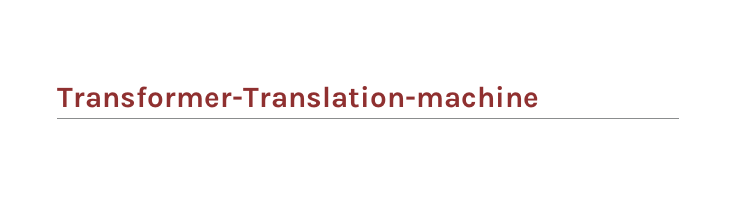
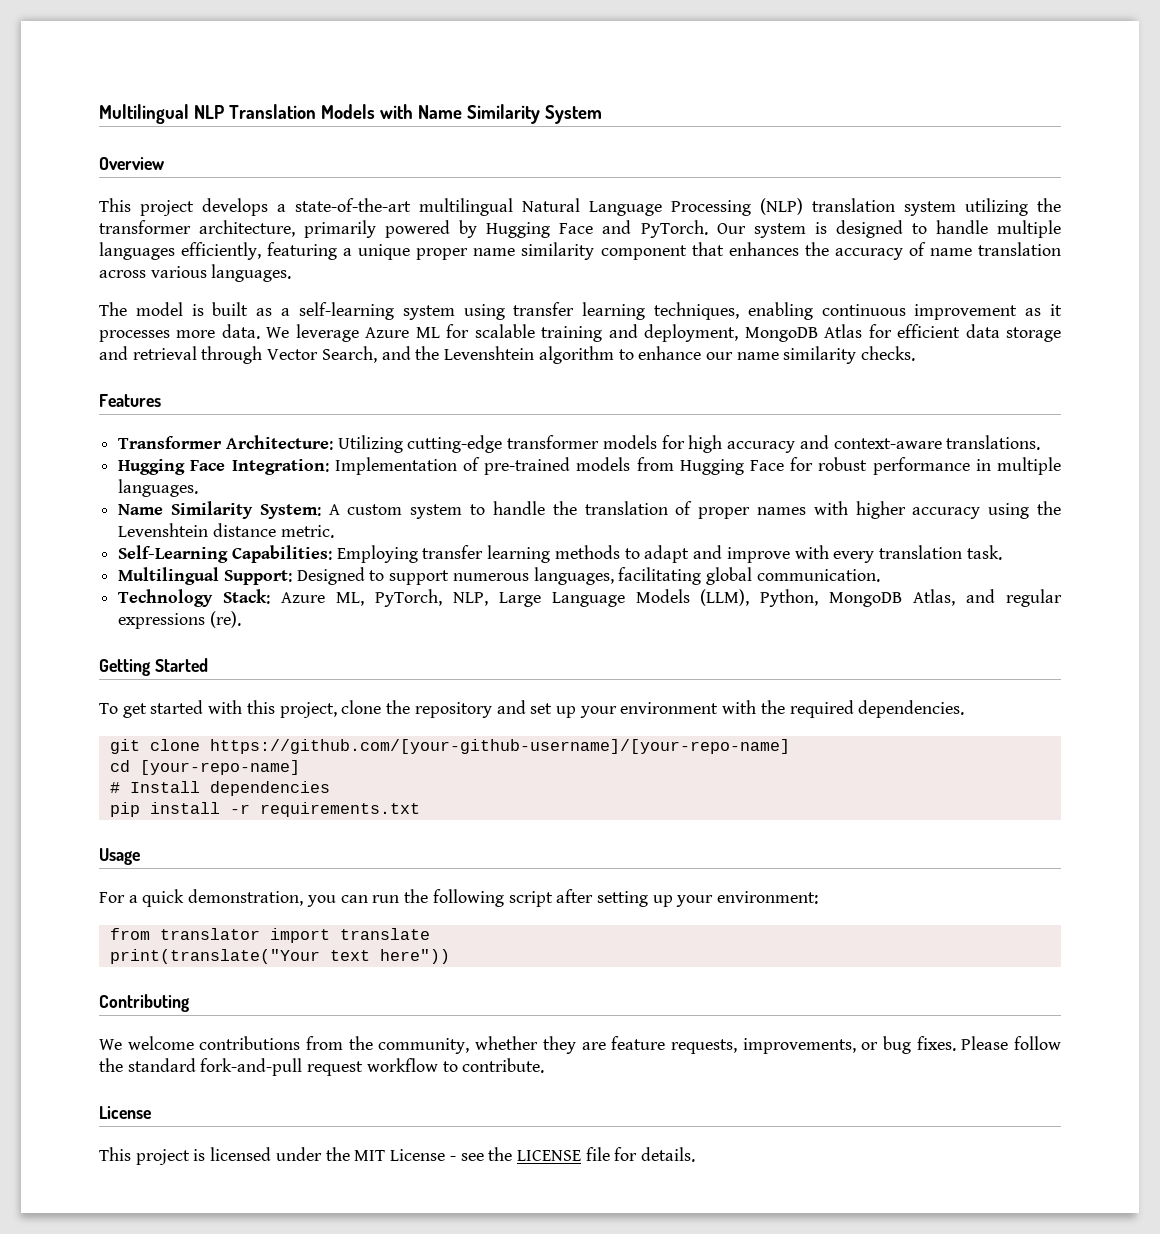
[57,86,539,108] Transformer-Translation-machine -> [99,104,602,124] [99,157,164,170] [99,198,1061,216] [99,220,1062,238] [99,242,1062,260] [99,264,292,282] [99,302,1062,320] [99,324,1062,342] [99,346,916,364] [99,394,161,407] [118,435,1041,453] [118,457,1061,475] [118,479,199,497] [118,501,1061,519] [118,523,334,538] [118,545,1002,563] [118,567,880,585] [118,589,1063,607] [118,611,241,629] [99,658,208,676] [99,700,965,718] [109,739,790,754] [109,760,300,775] [109,781,330,796] [109,802,420,817] [99,848,140,865] [99,889,819,907] [109,928,430,943] [109,949,450,964] [99,994,189,1012] [99,1036,1061,1054] [99,1058,545,1076] [99,1106,151,1119] [99,1147,696,1165] Multilingual NLP Translation Models with Name Similarity System // Overview // This project develops a state-of-the-art multilingual Natural Language Processing (NLP) translation system utilizing the transformer architecture, primarily powered by Hugging Face and PyTorch. Our system is designed to handle multiple languages efficiently, featuring a unique proper name similarity component that enhances the accuracy of name translation across various languages. // The model is built as a self-learning system using transfer learning techniques, enabling continuous improvement as it processes more data. We leverage Azure ML for scalable training and deployment, MongoDB Atlas for efficient data storage and retrieval through Vector Search, and the Levenshtein algorithm to enhance our name similarity checks. // Features // Transformer Architecture: Utilizing cutting-edge transformer models for high accuracy and context-aware translations. // Hugging Face Integration: Implementation of pre-trained models from Hugging Face for robust performance in multiple languages. // Name Similarity System: A custom system to handle the translation of proper names with higher accuracy using the Levenshtein distance metric. // Self-Learning Capabilities: Employing transfer learning methods to adapt and improve with every translation task. // Multilingual Support: Designed to support numerous languages, facilitating global communication. // Technology Stack: Azure ML, PyTorch, NLP, Large Language Models (LLM), Python, MongoDB Atlas, and regular expressions (re). // Getting Started // To get started with this project, clone the repository and set up your environment with the required dependencies. // git clone https://github.com/[your-github-username]/[your-repo-name] // cd [your-repo-name] // # Install dependencies // pip install -r requirements.txt // Usage // For a quick demonstration, you can run the following script after setting up your environment: // from translator import translate // print(translate("Your text here")) // Contributing // We welcome contributions from the community, whether they are feature requests, improvements, or bug fixes. Please follow the standard fork-and-pull request workflow to contribute. // License // This project is licensed under the MIT License - see the LICENSE file for details.

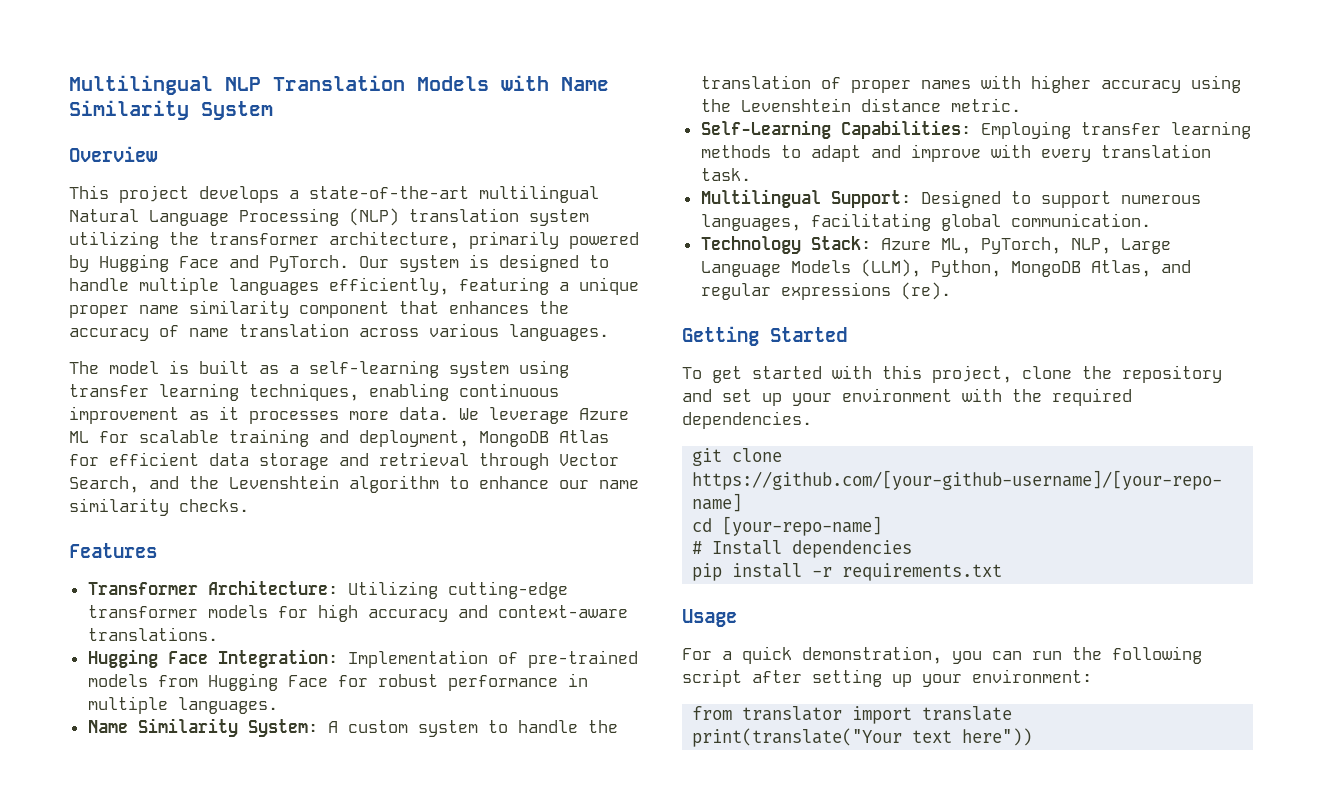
[99,994,189,1012] [99,1036,1061,1054] [99,1058,545,1076] [99,1106,151,1119] [99,1147,696,1165] // Contributing // We welcome contributions from the community, whether they are feature requests, improvements, or bug fixes. Please follow the standard fork-and-pull request workflow to contribute. // License // This project is licensed under the MIT License - see the LICENSE file for details. -> (1033, 737) none

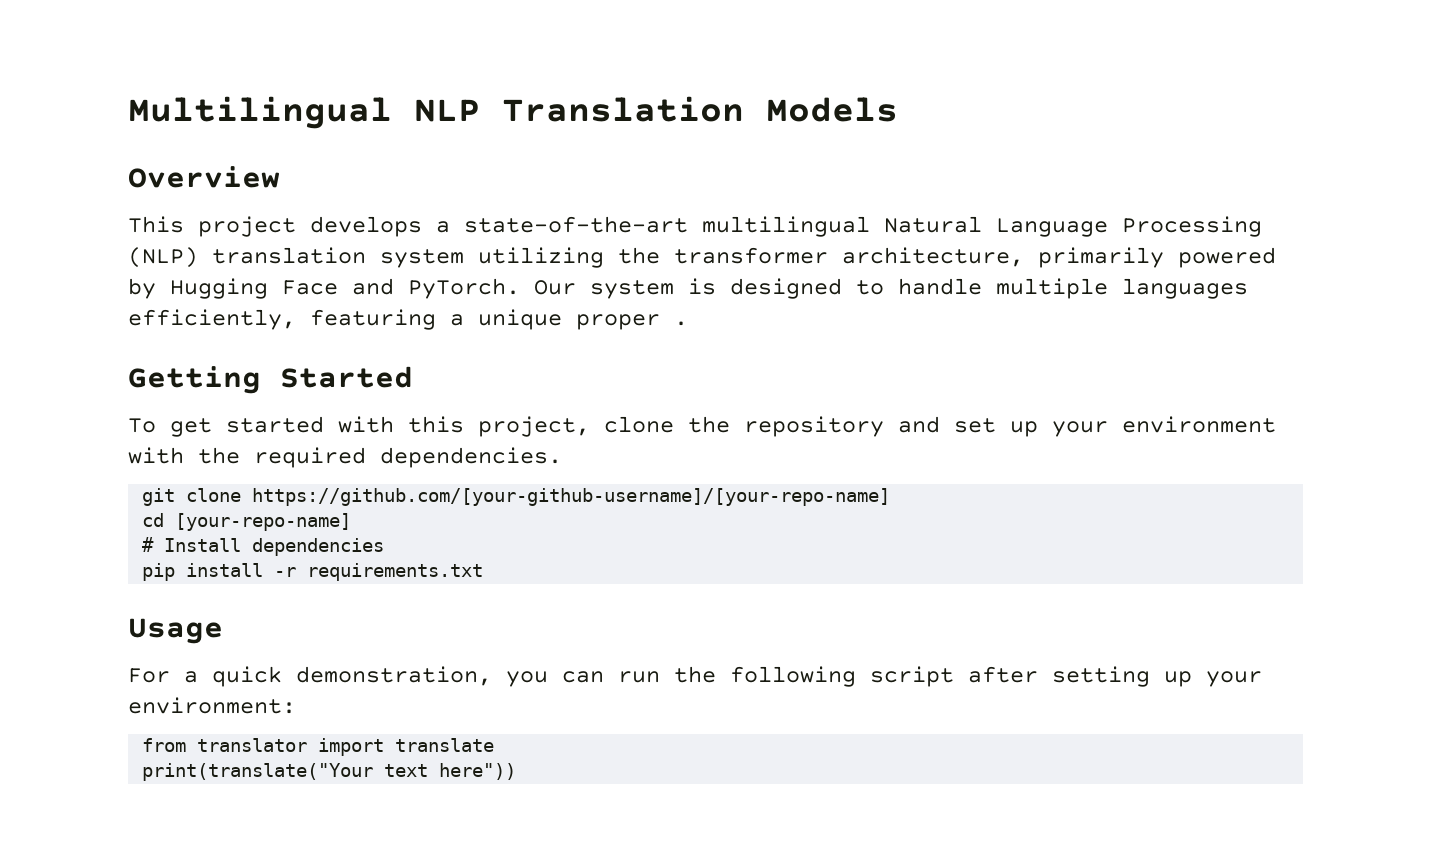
[501,75,609,91] [69,100,273,120] with Name Similarity System -> (898, 109) none
[139,300,569,318] [69,323,609,341] [69,360,569,378] [69,383,559,401] [69,406,629,424] [69,429,609,447] [69,452,619,470] [69,475,639,493] [69,498,249,516] [69,543,157,558] [87,580,568,599] [87,604,628,622] [87,627,218,641] [87,649,638,668] [87,673,588,691] [87,696,278,714] [87,718,618,737] [700,75,1241,93] [700,98,1021,112] [700,120,1251,139] [700,144,1211,162] [700,168,751,181] [700,189,1201,208] [700,213,1151,231] [700,236,1171,254] [700,259,1191,277] [700,282,951,300] name similarity component that enhances the accuracy of name translation across various languages. // The model is built as a self-learning system using transfer learning techniques, enabling continuous improvement as it processes more data. We leverage Azure ML for scalable training and deployment, MongoDB Atlas for efficient data storage and retrieval through Vector Search, and the Levenshtein algorithm to enhance our name similarity checks. // Features // Transformer Architecture: Utilizing cutting-edge transformer models for high accuracy and context-aware translations. // Hugging Face Integration: Implementation of pre-trained models from Hugging Face for robust performance in multiple languages. // Name Similarity System: A custom system to handle the translation of proper names with higher accuracy using the Levenshtein distance metric. // Self-Learning Capabilities: Employing transfer learning methods to adapt and improve with every translation task. // Multilingual Support: Designed to support numerous languages, facilitating global communication. // Technology Stack: Azure ML, PyTorch, NLP, Large Language Models (LLM), Python, MongoDB Atlas, and regular expressions (re). -> [674,321,688,326] .

